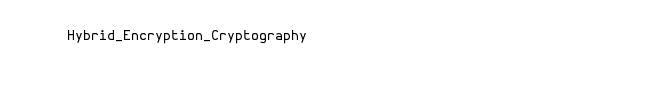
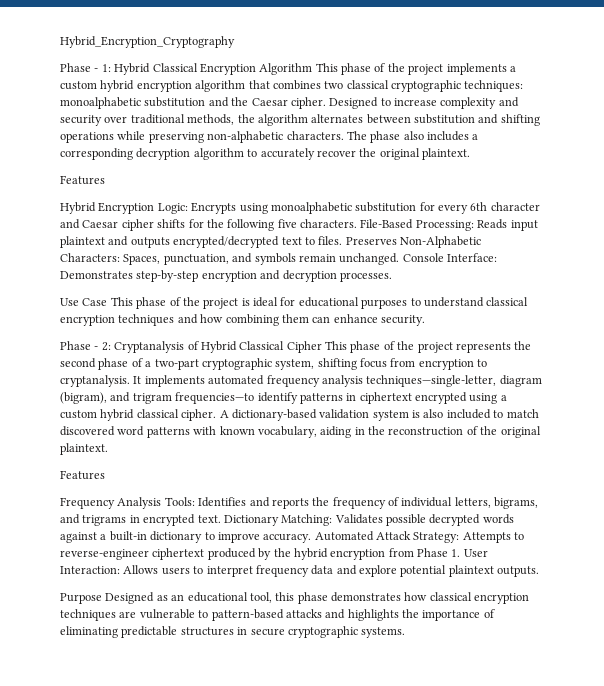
(307, 37) none -> [60,63,516,75] [60,80,524,92] [60,97,519,109] [60,114,540,126] [60,131,479,143] [60,148,470,160] [60,175,105,185] [60,202,540,214] [60,219,538,231] [60,236,481,248] [60,253,497,265] [60,270,392,282] [60,297,529,309] [60,314,425,326] [60,341,532,353] [60,358,488,370] [60,375,542,387] [60,392,507,404] [60,409,539,421] [60,426,541,438] [60,443,108,455] [60,470,105,480] [60,497,539,509] [60,514,514,526] [60,531,525,543] [60,548,488,560] [60,565,540,577] [60,592,530,604] [60,609,495,621] [60,626,406,638] // Phase - 1: Hybrid Classical Encryption Algorithm This phase of the project implements a custom hybrid encryption algorithm that combines two classical cryptographic techniques: monoalphabetic substitution and the Caesar cipher. Designed to increase complexity and security over traditional methods, the algorithm alternates between substitution and shifting operations while preserving non-alphabetic characters. The phase also includes a corresponding decryption algorithm to accurately recover the original plaintext. // Features // Hybrid Encryption Logic: Encrypts using monoalphabetic substitution for every 6th character and Caesar cipher shifts for the following five characters. File-Based Processing: Reads input plaintext and outputs encrypted/decrypted text to files. Preserves Non-Alphabetic Characters: Spaces, punctuation, and symbols remain unchanged. Console Interface: Demonstrates step-by-step encryption and decryption processes. // Use Case This phase of the project is ideal for educational purposes to understand classical encryption techniques and how combining them can enhance security. // Phase - 2: Cryptanalysis of Hybrid Classical Cipher This phase of the project represents the second phase of a two-part cryptographic system, shifting focus from encryption to cryptanalysis. It implements automated frequency analysis techniques—single-letter, diagram (bigram), and trigram frequencies—to identify patterns in ciphertext encrypted using a custom hybrid classical cipher. A dictionary-based validation system is also included to match discovered word patterns with known vocabulary, aiding in the reconstruction of the original plaintext. // Features // Frequency Analysis Tools: Identifies and reports the frequency of individual letters, bigrams, and trigrams in encrypted text. Dictionary Matching: Validates possible decrypted words against a built-in dictionary to improve accuracy. Automated Attack Strategy: Attempts to reverse-engineer ciphertext produced by the hybrid encryption from Phase 1. User Interaction: Allows users to interpret frequency data and explore potential plaintext outputs. // Purpose Designed as an educational tool, this phase demonstrates how classical encryption techniques are vulnerable to pattern-based attacks and highlights the importance of eliminating predictable structures in secure cryptographic systems.

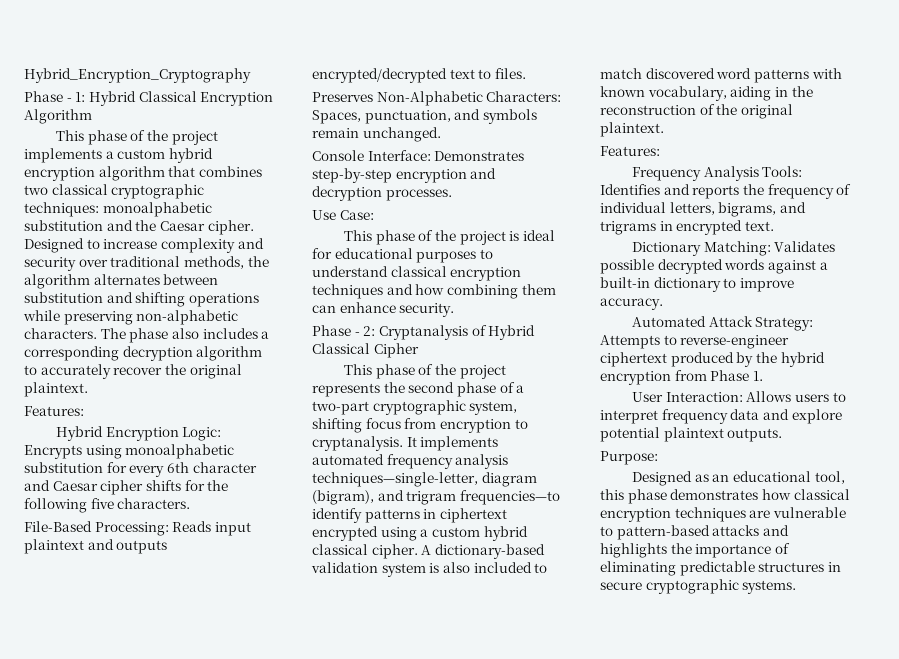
(313, 69) none -> (92, 116) //
[60,175,105,185] Features -> [24,406,84,416] Features:
(357, 223) none -> (191, 503) //
(343, 240) none -> (526, 73) //
(400, 259) none -> (441, 134) //
[82,298,108,306] Case -> [339,210,374,220] Case: //
(322, 347) none -> (419, 350) //
[60,470,105,480] Features -> [600,146,660,156] Features:
(221, 519) none -> (774, 226) //
(312, 538) none -> (663, 304) //
(461, 553) none -> (763, 376) //
[60,593,102,604] Purpose -> [600,451,658,465] Purpose: //

